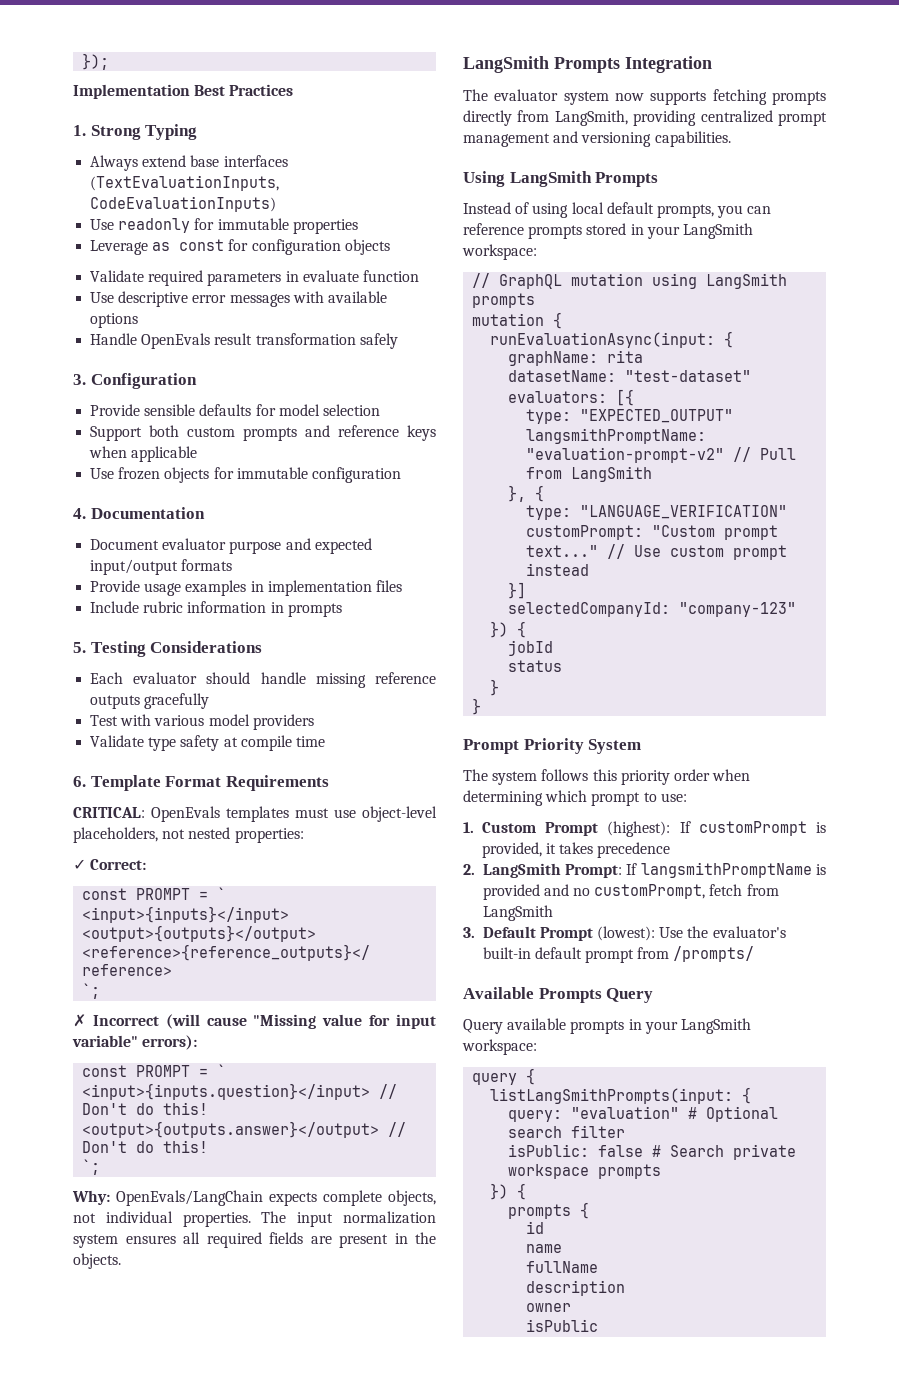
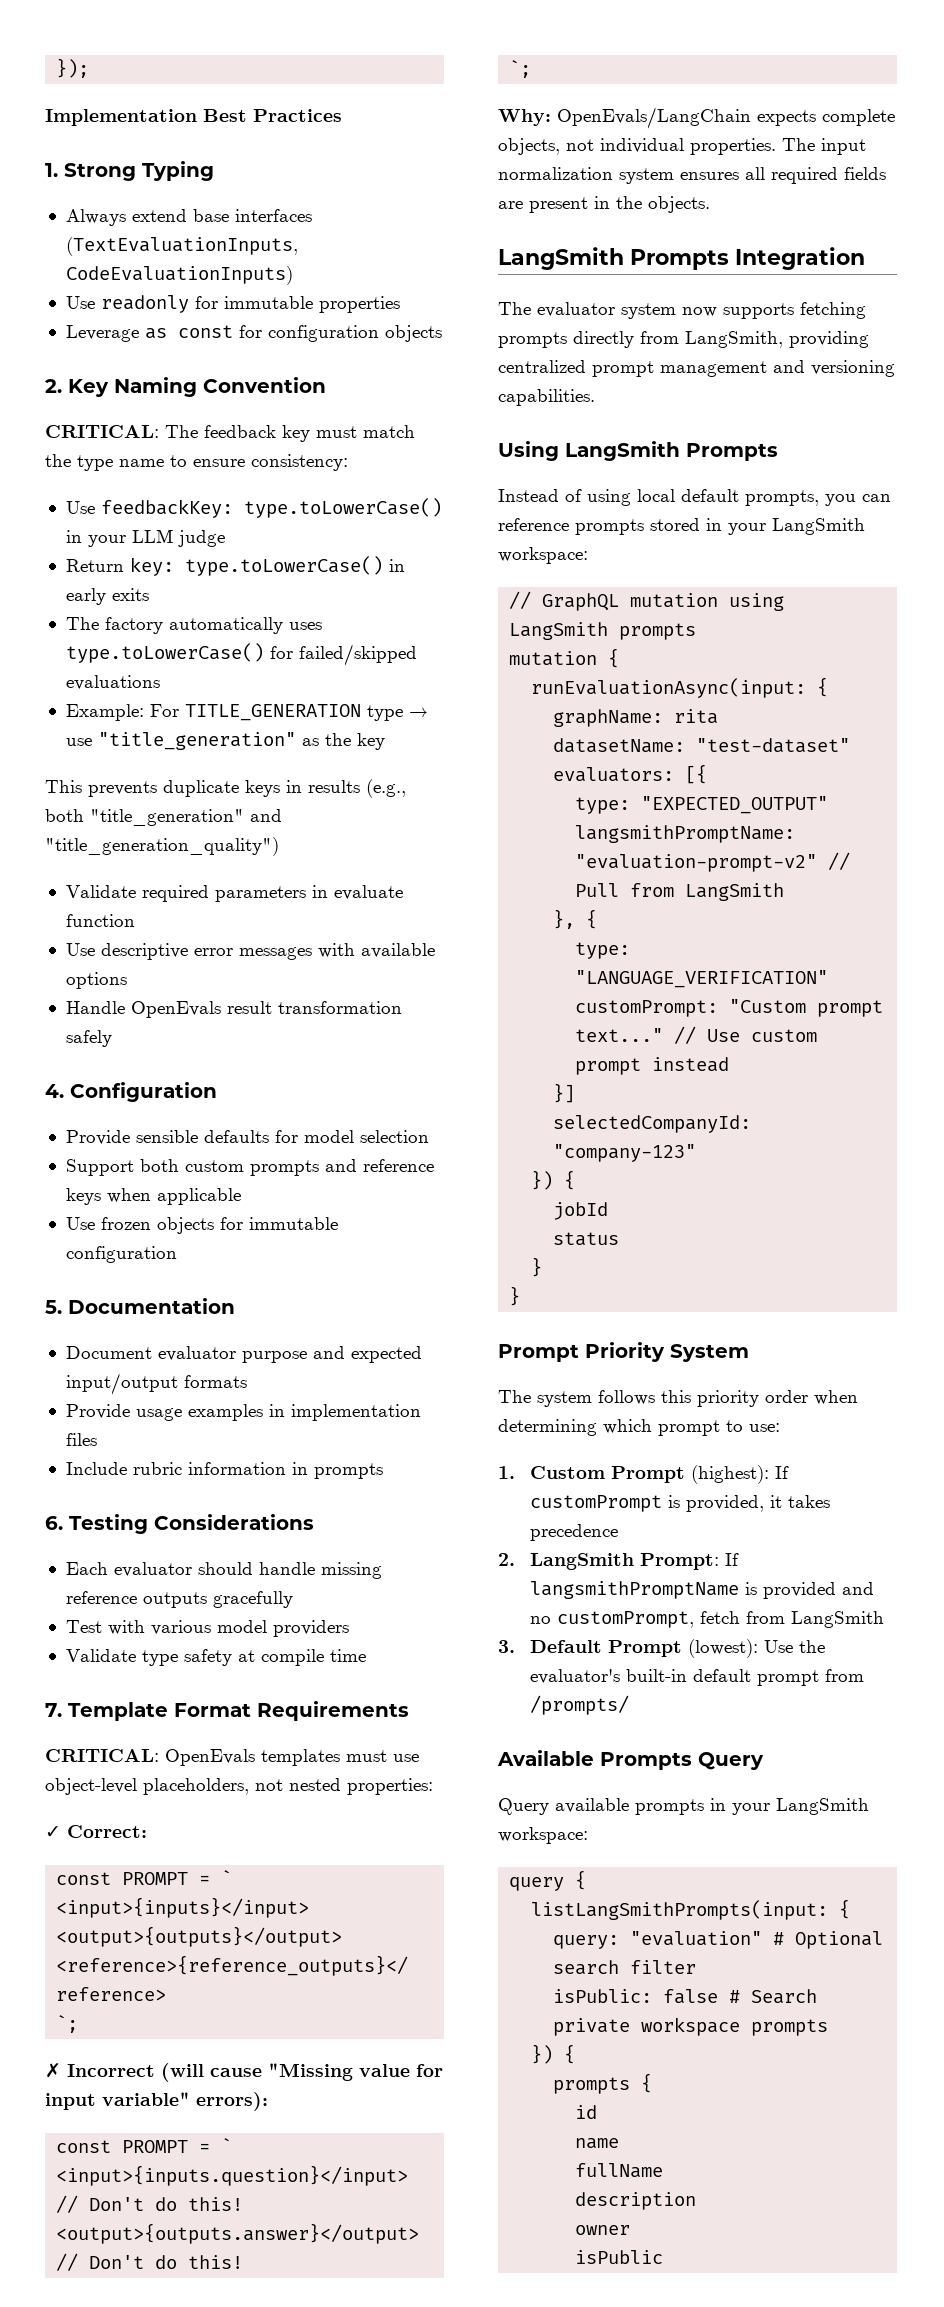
(390, 247) none -> [45,377,326,397] [45,425,415,442] [45,454,348,471] [65,498,442,518] [65,529,225,547] [65,556,405,576] [65,588,149,605] [65,617,322,634] [65,643,417,666] [65,675,160,690] [65,704,428,721] [65,732,385,750] [45,779,406,798] [45,809,282,826] [45,837,279,856] // 2. Key Naming Convention // CRITICAL: The feedback key must match the type name to ensure consistency: // Use feedbackKey: type.toLowerCase() in your LLM judge // Return key: type.toLowerCase() in early exits // The factory automatically uses type.toLowerCase() for failed/skipped evaluations // Example: For TITLE_GENERATION type → use "title_generation" as the key // This prevents duplicate keys in results (e.g., both "title_generation" and "title_generation_quality")
[73,374,86,385] 3. -> [45,1084,64,1098] 4.
[73,508,86,519] 4. -> [45,1300,62,1314] 5.
[73,642,86,653] 5. -> [45,1516,63,1530] 6.
[73,776,86,787] 6. -> [45,1703,62,1717] 7.

